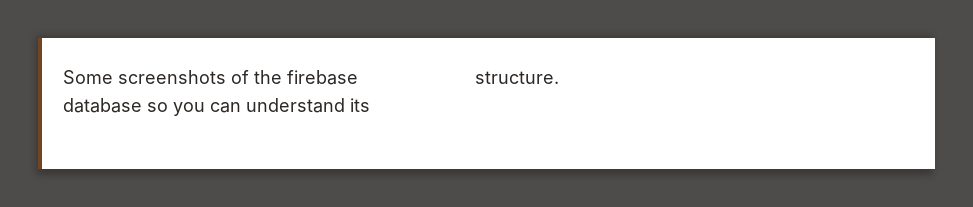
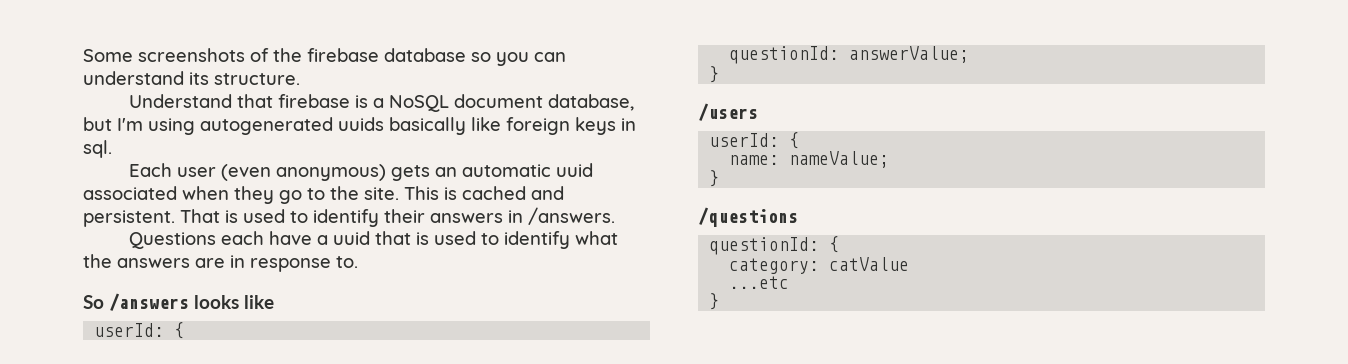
(559, 77) none -> [128,94,634,112] [83,117,636,135] [83,140,112,158] [128,163,593,181] [83,186,564,204] [83,207,615,227] [128,231,618,249] [83,254,358,272] [83,293,275,311] [94,322,185,339] [729,46,970,64] [709,66,720,83] [698,103,758,121] [709,132,800,149] [729,151,890,168] [709,170,720,187] [698,207,798,227] [709,236,840,255] [729,257,910,274] [729,276,790,289] [709,293,720,310] // Understand that firebase is a NoSQL document database, but I'm using autogenerated uuids basically like foreign keys in sql. // Each user (even anonymous) gets an automatic uuid associated when they go to the site. This is cached and persistent. That is used to identify their answers in /answers. // Questions each have a uuid that is used to identify what the answers are in response to. // So /answers looks like // userId: { // questionId: answerValue; // } // /users // userId: { // name: nameValue; // } // /questions // questionId: { // category: catValue // ...etc // }

